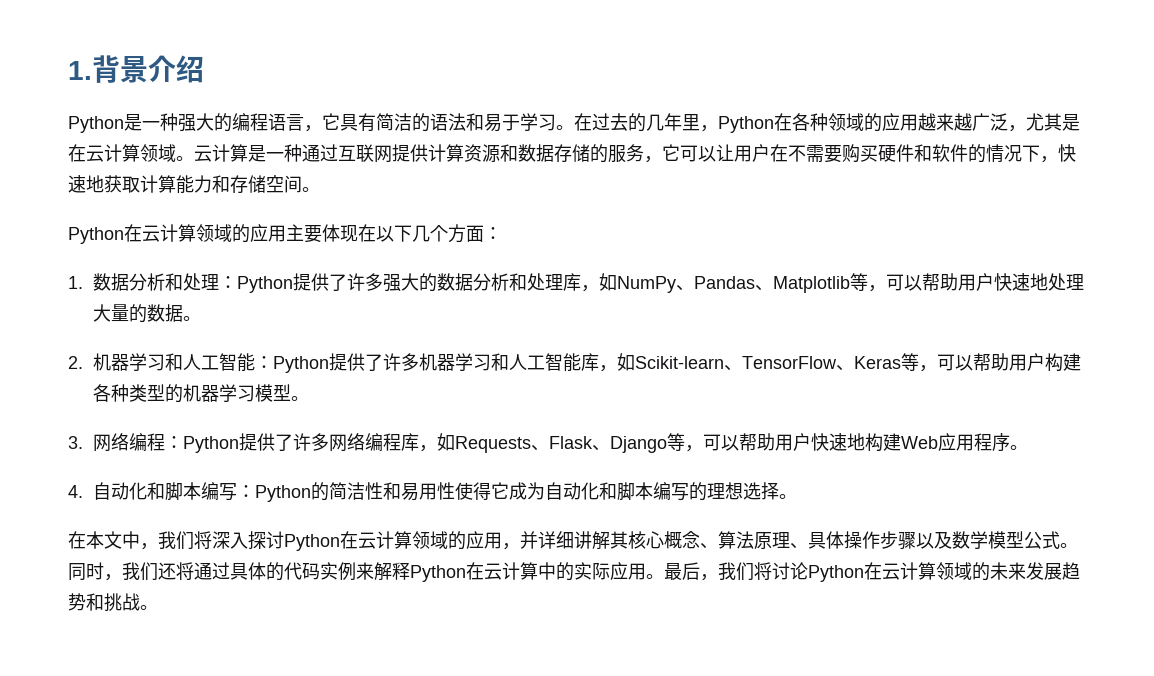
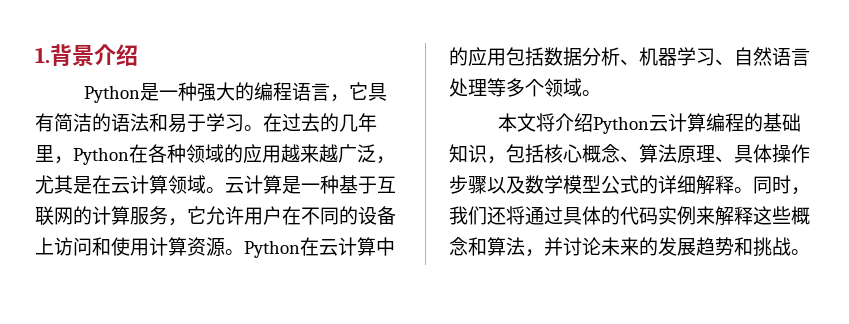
[302,144,1076,163] [68,175,320,194] [68,224,502,244] [68,273,1084,293] [92,304,201,323] [68,353,1081,373] [92,384,309,403] [68,433,1028,453] [68,482,797,502] [68,531,628,551] 通过互联网提供计算资源和数据存储的服务，它可以让用户在不需要购买硬件和软件的情况下，快速地获取计算能力和存储空间。 // Python在云计算领域的应用主要体现在以下几个方面： // 1.数据分析和处理：Python提供了许多强大的数据分析和处理库，如NumPy、Pandas、Matplotlib等，可以帮助用户快速地处理大量的数据。 // 2.机器学习和人工智能：Python提供了许多机器学习和人工智能库，如Scikit-learn、TensorFlow、Keras等，可以帮助用户构建各种类型的机器学习模型。 // 3.网络编程：Python提供了许多网络编程库，如Requests、Flask、Django等，可以帮助用户快速地构建Web应用程序。 // 4.自动化和脚本编写：Python的简洁性和易用性使得它成为自动化和脚本编写的理想选择。 // 在本文中，我们将深入探讨Python在云计算领域的应用，并详细讲解其 -> [339,175,396,194] [35,206,396,226] [35,237,395,258] [449,47,810,66] [449,78,601,97] [498,113,802,134] [449,144,544,164] 基于互联网的计算服务，它允许用户在不同的设备上访问和使用计算资源。Python在云计算中的应用包括数据分析、机器学习、自然语言处理等多个领域。 // 本文将介绍Python云计算编程的基础知识，包括
(1060, 540) none -> [639,175,734,195] 的详细解释
[410,562,1026,582] Python在云计算中的实际应用。最后，我们将讨论Python在云计算领域的未来 -> [753,206,810,225] [449,237,658,257] 这些概念和算法，并讨论未来的

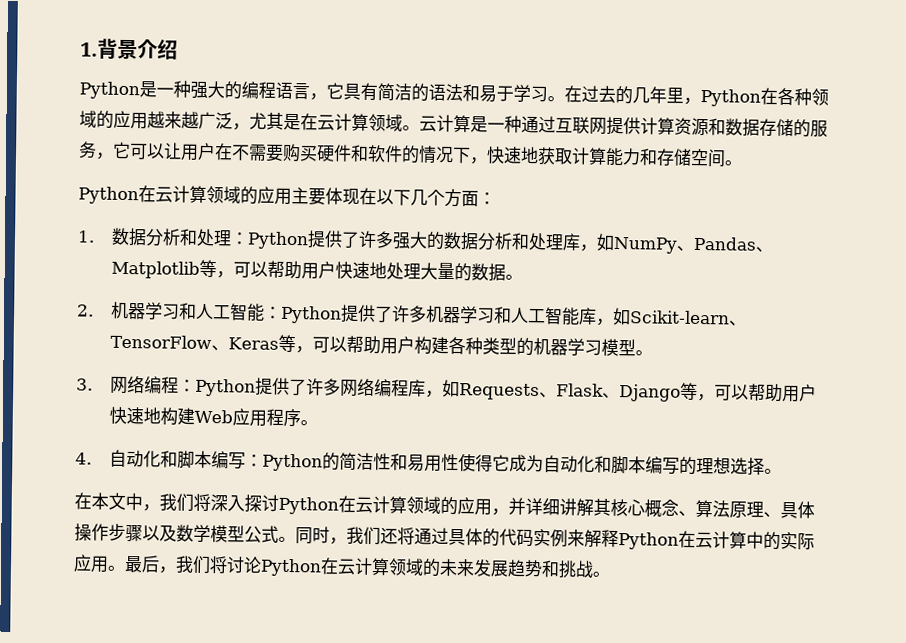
[339,175,396,194] [35,206,130,225] 基于互联网的计算 -> [521,115,811,138] 通过互联网提供计算资源和数据存储的
[206,206,244,225] 允许 -> [129,142,182,160] 可以让
[320,206,396,225] [35,237,395,258] [449,47,810,66] [449,78,601,97] [498,113,802,134] [449,144,544,164] 同的设备上访问和使用计算资源。Python在云计算中的应用包括数据分析、机器学习、自然语言处理等多个领域。 // 本文将介绍Python云计算编程的基础知识，包括 -> [248,143,742,168] [78,185,496,208] [77,227,773,254] [110,259,523,282] [77,301,747,326] [109,334,653,357] [76,376,817,403] [108,406,318,428] [75,449,782,476] [74,492,611,517] 需要购买硬件和软件的情况下，快速地获取计算能力和存储空间。 // Python在云计算领域的应用主要体现在以下几个方面： // 1.数据分析和处理：Python提供了许多强大的数据分析和处理库，如NumPy、Pandas、Matplotlib等，可以帮助用户快速地处理大量的数据。 // 2.机器学习和人工智能：Python提供了许多机器学习和人工智能库，如Scikit-learn、TensorFlow、Keras等，可以帮助用户构建各种类型的机器学习模型。 // 3.网络编程：Python提供了许多网络编程库，如Requests、Flask、Django等，可以帮助用户快速地构建Web应用程序。 // 4.自动化和脚本编写：Python的简洁性和易用性使得它成为自动化和脚本编写的理想选择。 // 在本文中，我们将深入探讨Python在云计算领域的应用，并详细讲解其
[639,175,734,195] 的详细解释 -> (279, 534) none
[753,206,810,225] [449,237,658,257] 这些概念和算法，并讨论未来的 -> [618,530,815,551] [73,554,475,577] Python在云计算中的实际应用。最后，我们将讨论Python在云计算领域的未来

